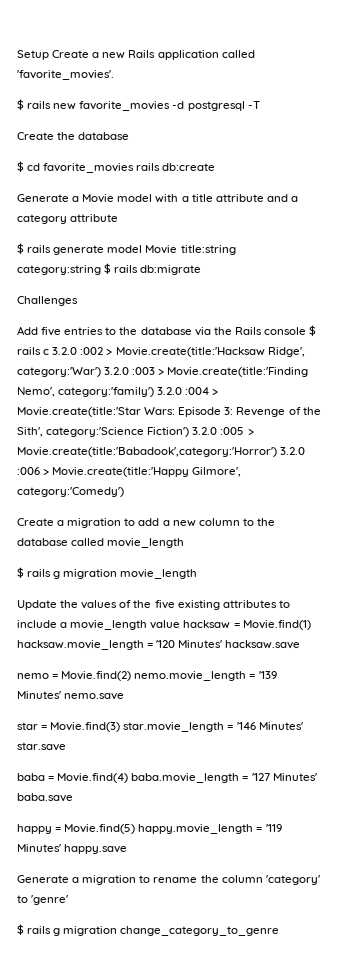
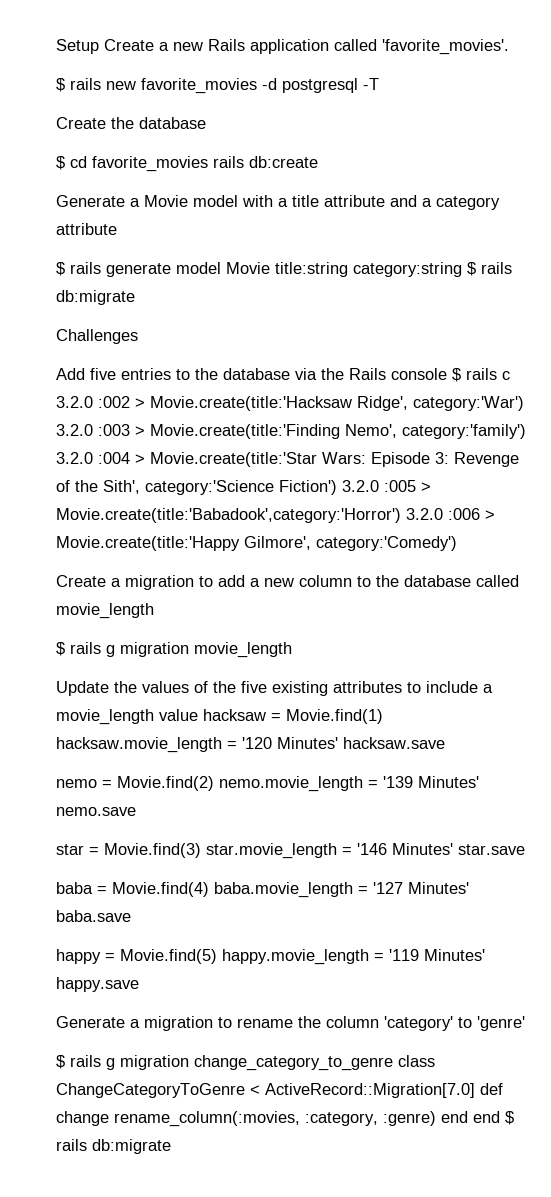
(280, 931) none -> [398,1055,435,1067] [56,1083,503,1098] [56,1111,514,1127] [56,1139,171,1154] class ChangeCategoryToGenre < ActiveRecord::Migration[7.0] def change rename_column(:movies, :category, :genre) end end $ rails db:migrate

